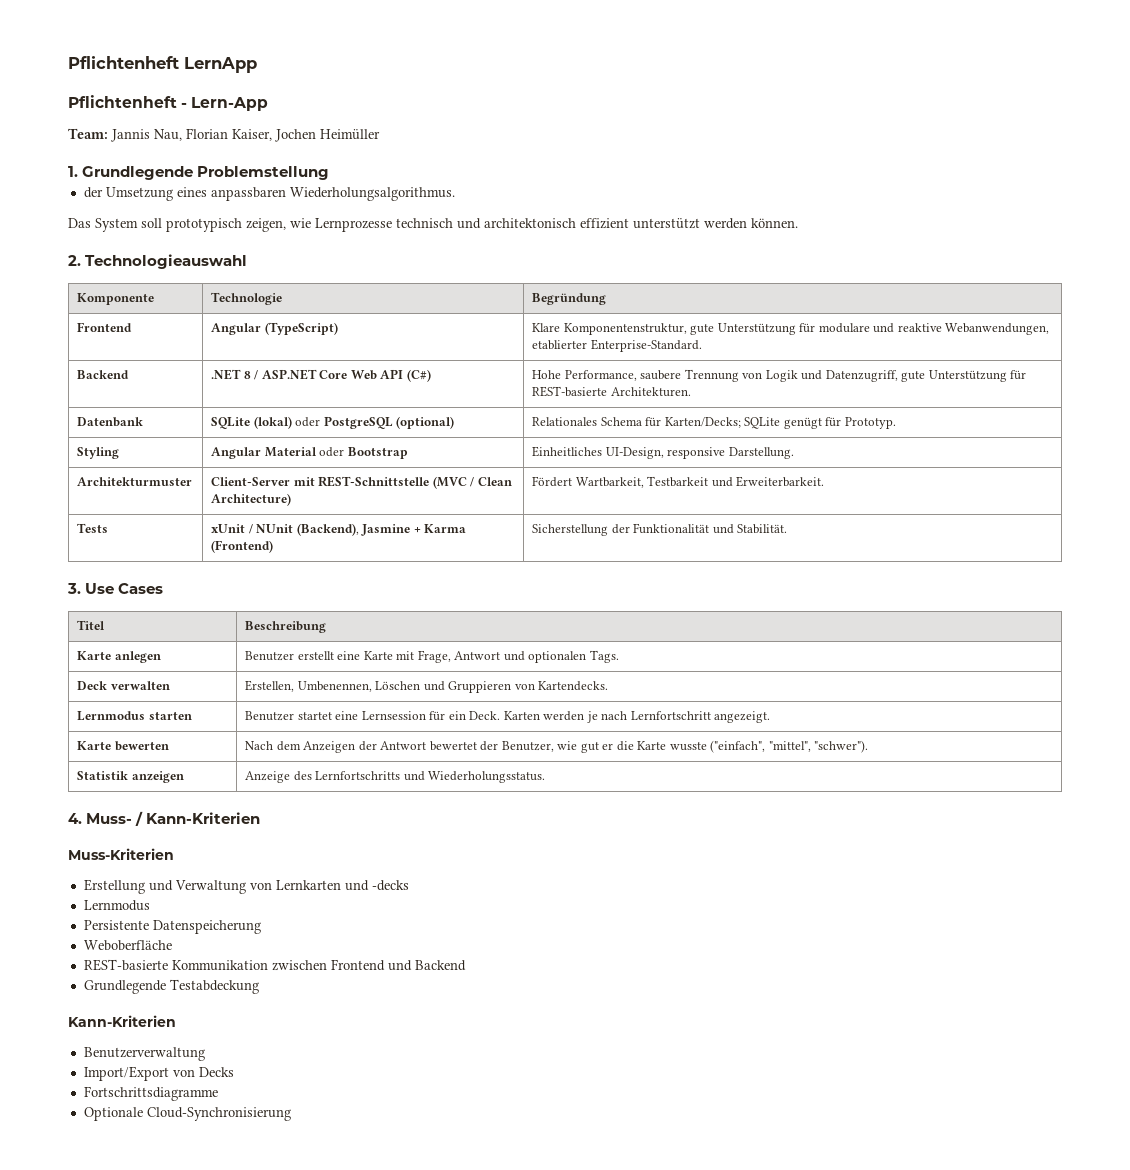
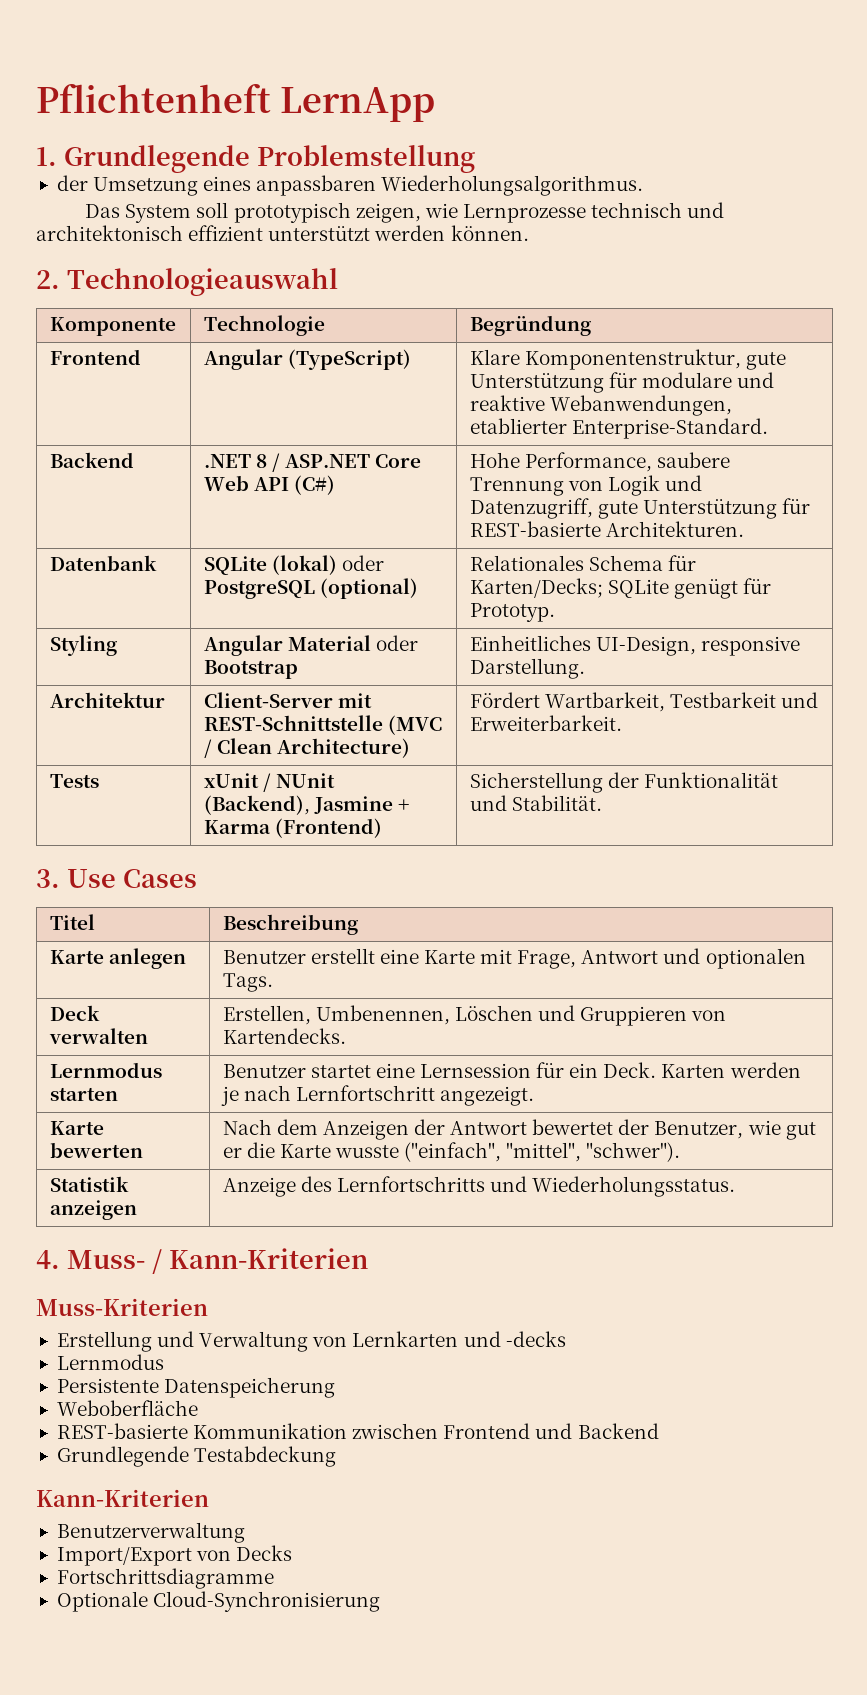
[68,95,269,111] [68,128,380,142] // Pflichtenheft - Lern-App // Team: Jannis Nau, Florian Kaiser, Jochen Heimüller -> (436, 104) none
[77,477,193,486] Architekturmuster -> [49,692,165,708] Architektur

